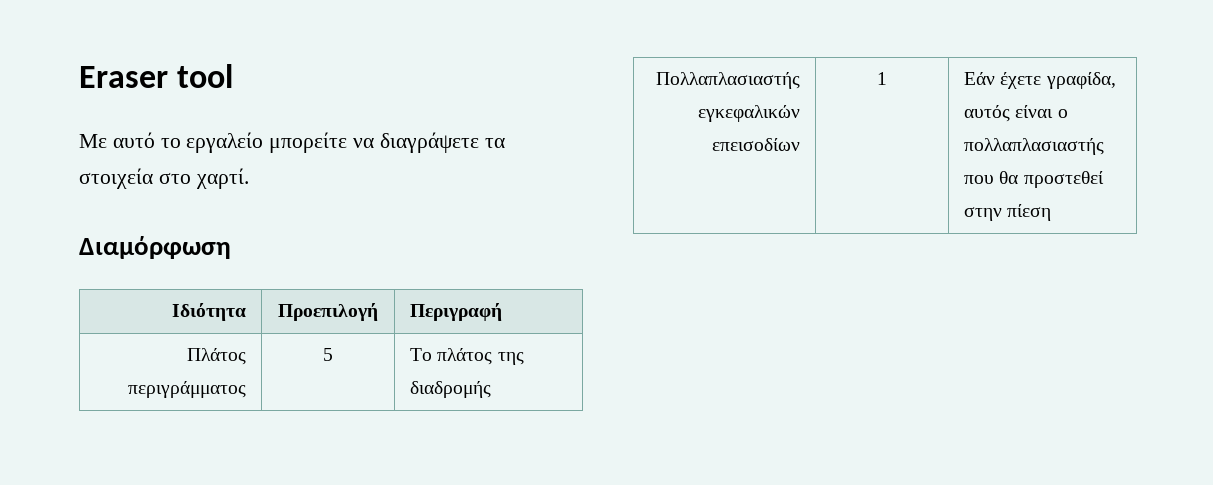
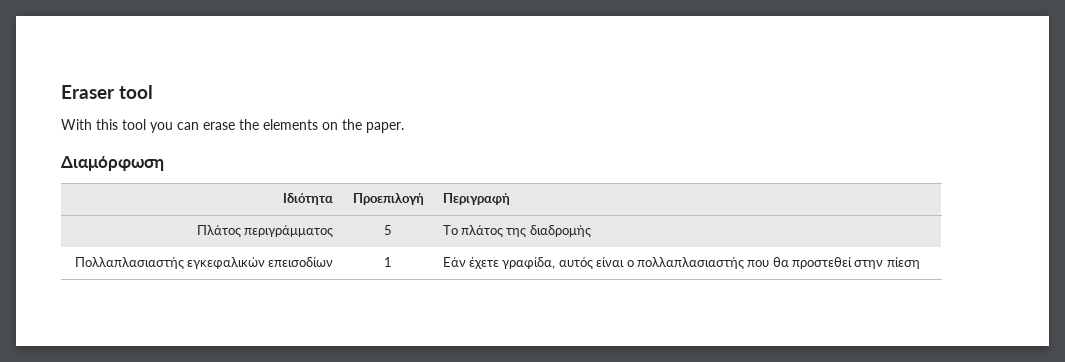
[79,132,505,153] [79,168,249,189] Με αυτό το εργαλείο μπορείτε να διαγράψετε τα στοιχεία στο χαρτί. -> [61,119,404,133] With this tool you can erase the elements on the paper.

